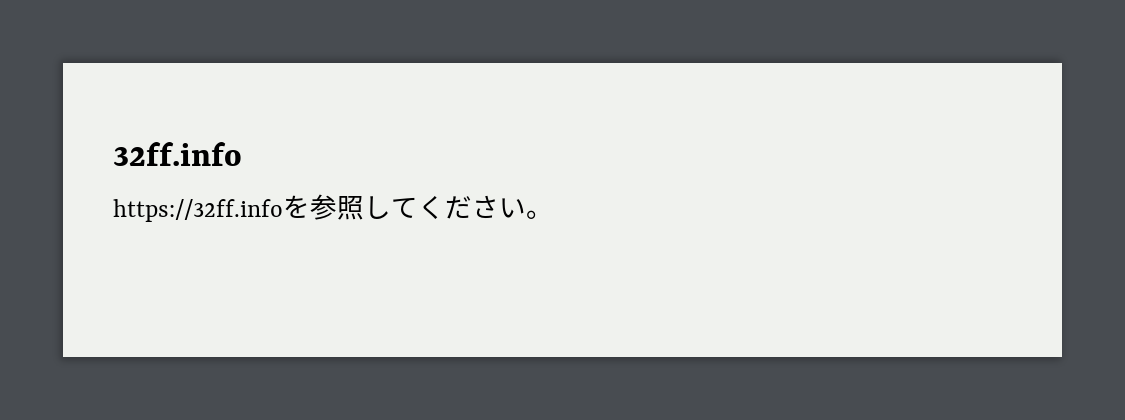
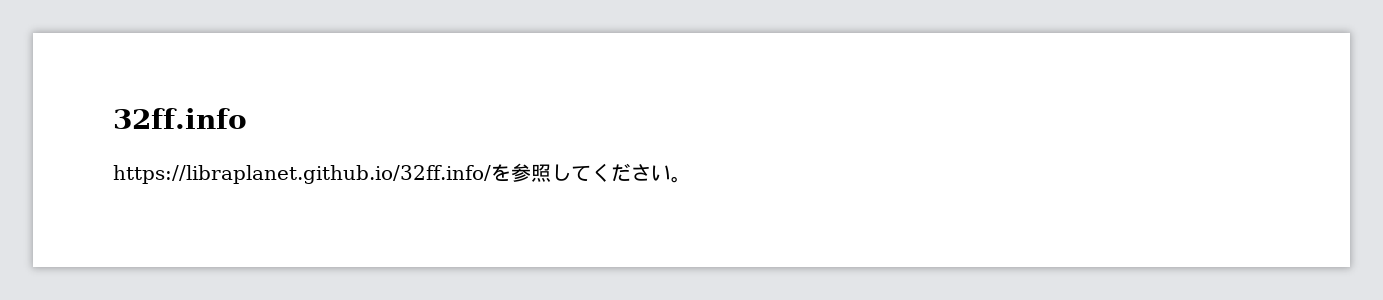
[113,199,283,222] https://32ff.info -> [113,165,491,184] https://libraplanet.github.io/32ff.info/

